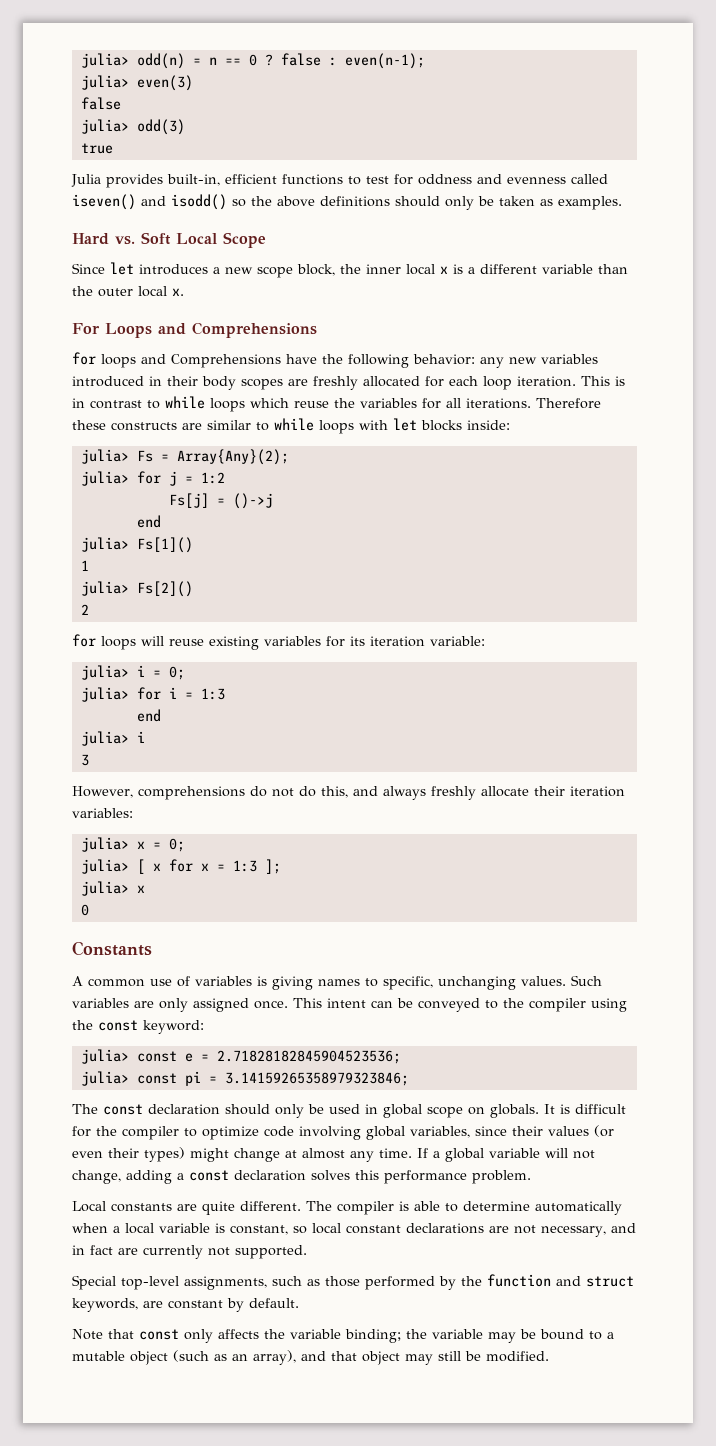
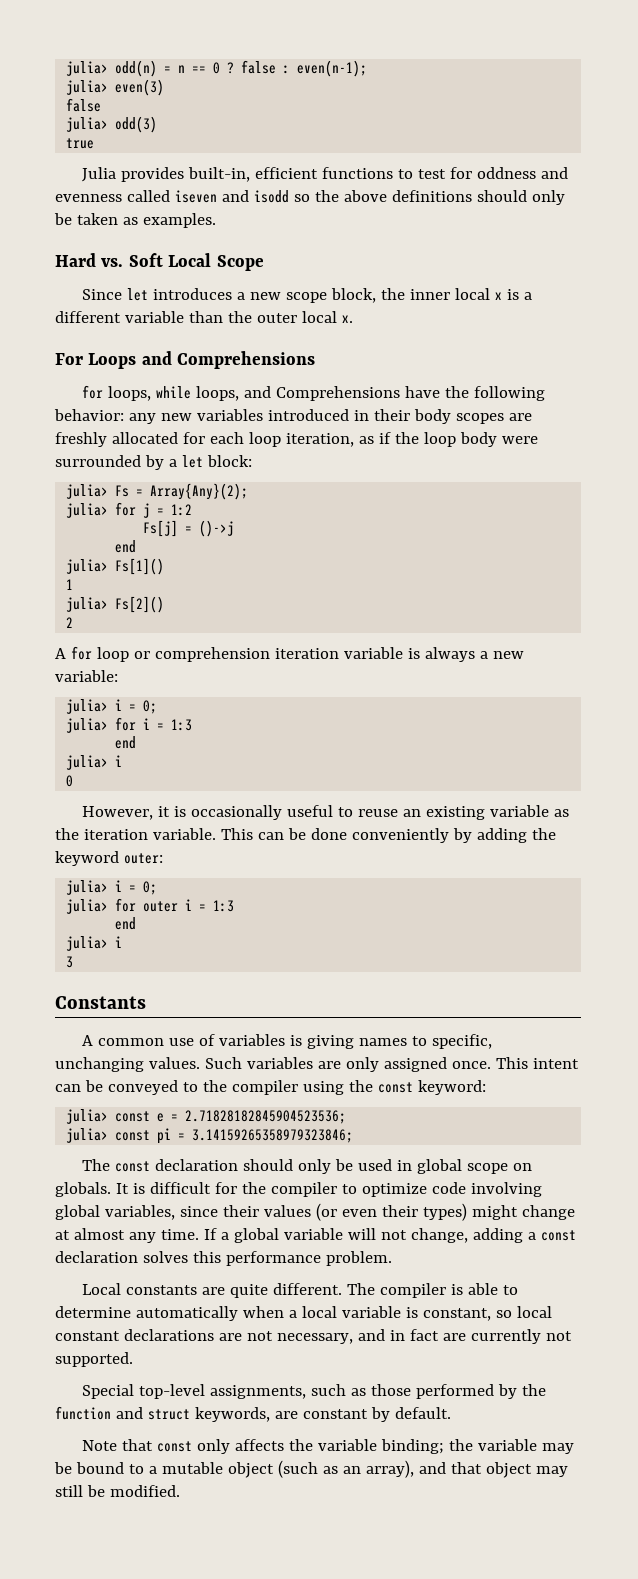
[72,194,227,210] iseven() and isodd() -> [174,190,289,203] iseven and isodd
[101,354,136,368] loops -> [108,386,240,401] loops, while loops,
[517,376,625,387] [72,396,601,412] [72,418,510,434] iteration. This is in contrast to while loops which reuse the variables for all iterations. Therefore these constructs are similar to while loops with let blocks inside: -> [285,432,538,447] [55,455,252,470] iteration, as if the loop body were surrounded by a let block:
[72,634,425,650] for loops will reuse existing variables for its iteration -> [55,646,524,662] A for loop or comprehension iteration variable is always a new
[80,754,89,766] 3 -> [66,775,74,787] 0
[138,786,625,800] [72,808,133,818] [80,837,185,852] [80,859,281,874] [80,881,145,896] [80,904,89,916] comprehensions do not do this, and always freshly allocate their iteration variables: // julia> x = 0; // julia> [ x for x = 1:3 ]; // julia> x // 0 -> [158,805,570,820] [55,828,556,843] [55,851,163,866] [66,880,158,895] [66,898,235,914] [115,917,137,930] [66,936,123,951] [66,956,74,968] it is occasionally useful to reuse an existing variable as the iteration variable. This can be done conveniently by adding the keyword outer: // julia> i = 0; // julia> for outer i = 1:3 // end // julia> i // 3

